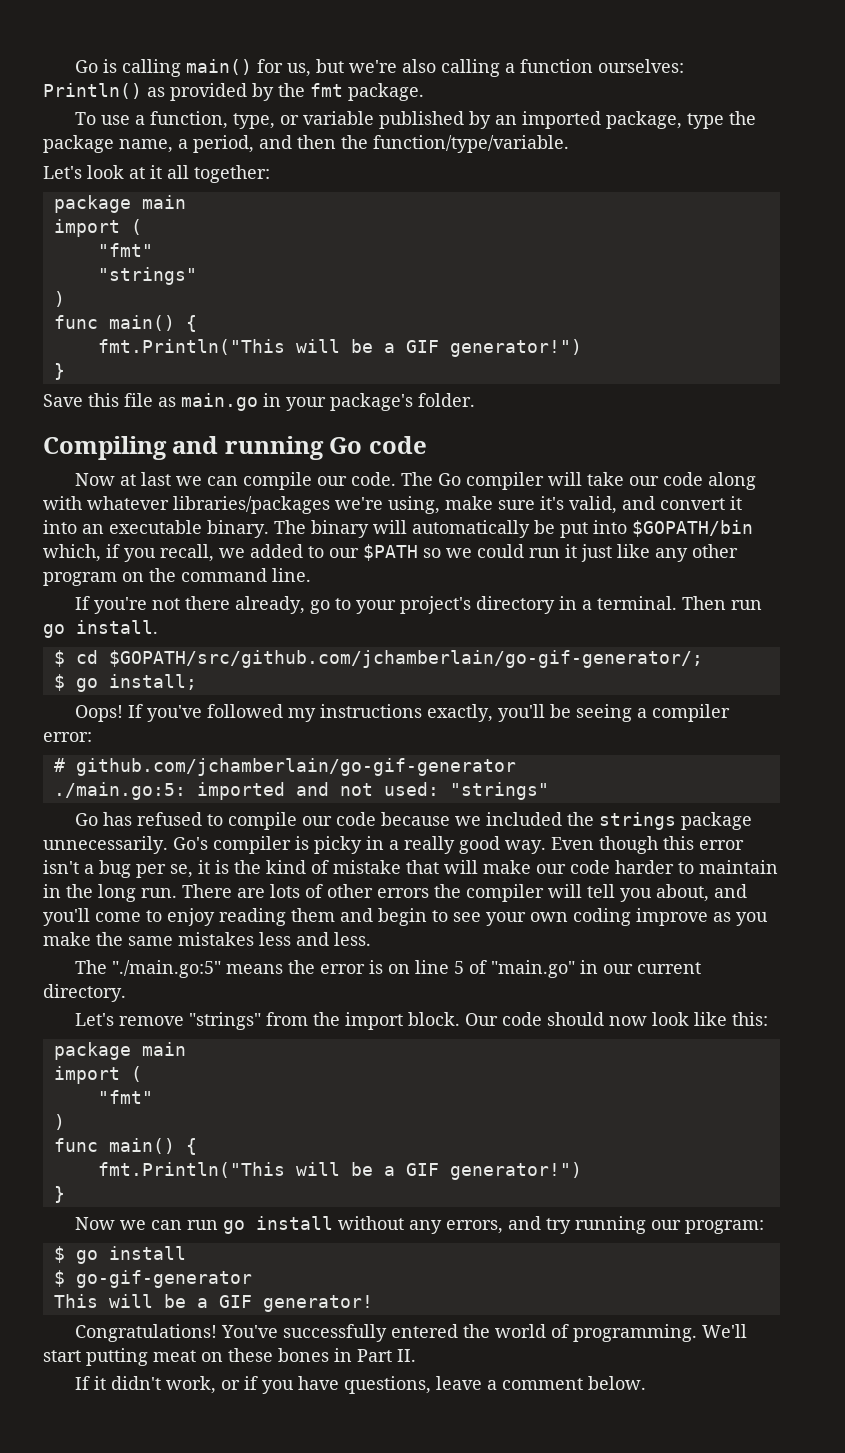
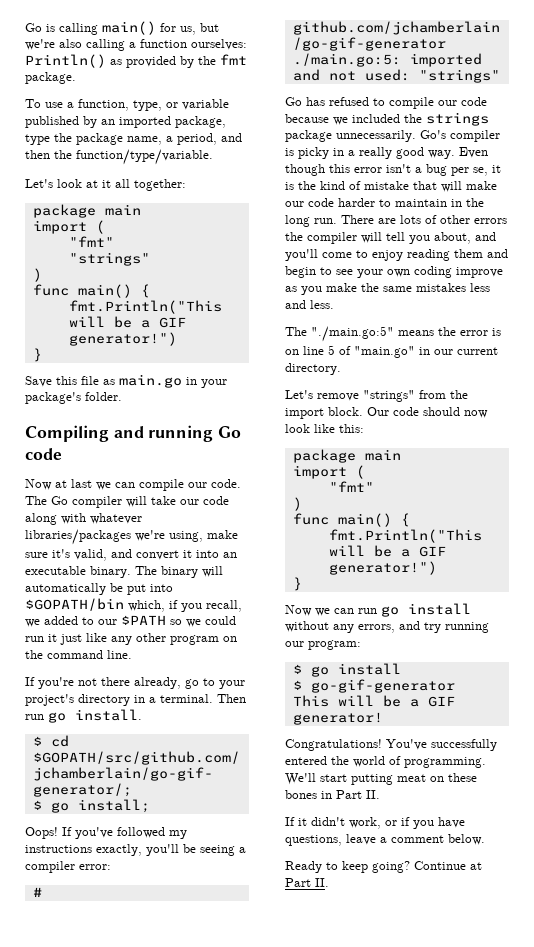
(646, 1383) none -> [285,861,482,873] [285,878,329,887] // Ready to keep going? Continue at Part II.

